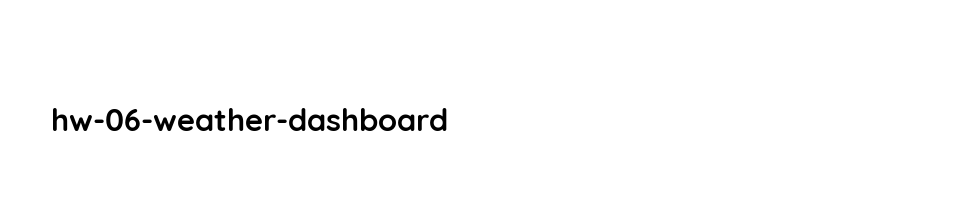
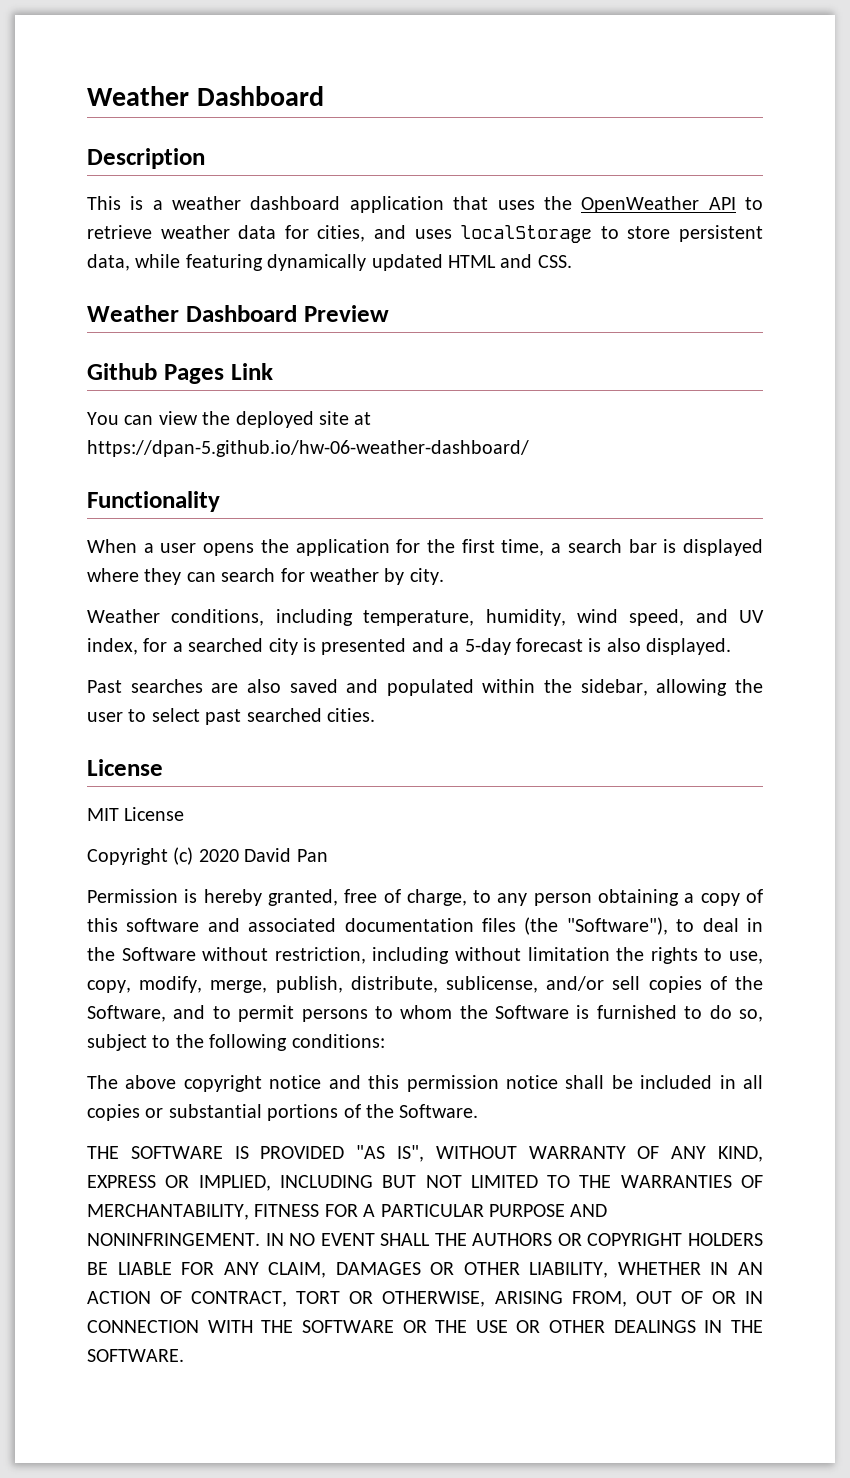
[51,108,448,131] hw-06-weather-dashboard -> [87,86,324,106] [87,148,205,169] [87,196,763,213] [87,225,764,243] [87,254,572,271] [87,305,389,322] [87,363,273,384] [87,411,372,428] [87,440,529,457] [87,491,220,512] [87,539,763,556] [87,568,444,585] [87,609,764,626] [87,638,732,655] [87,679,763,696] [87,708,375,725] [87,759,163,776] [87,807,185,821] [87,847,328,865] [87,889,763,906] [87,917,763,935] [87,947,764,964] [87,976,764,993] [87,1005,763,1022] [87,1034,385,1051] [87,1075,763,1092] [87,1104,479,1121] [87,1145,763,1162] [87,1175,763,1191] [87,1204,608,1220] [87,1233,763,1246] [87,1262,763,1278] [87,1291,764,1307] [87,1320,763,1333] [87,1349,184,1362] Weather Dashboard // Description // This is a weather dashboard application that uses the OpenWeather API to retrieve weather data for cities, and uses localStorage to store persistent data, while featuring dynamically updated HTML and CSS. // Weather Dashboard Preview // Github Pages Link // You can view the deployed site at https://dpan-5.github.io/hw-06-weather-dashboard/ // Functionality // When a user opens the application for the first time, a search bar is displayed where they can search for weather by city. // Weather conditions, including temperature, humidity, wind speed, and UV index, for a searched city is presented and a 5-day forecast is also displayed. // Past searches are also saved and populated within the sidebar, allowing the user to select past searched cities. // License // MIT License // Copyright (c) 2020 David Pan // Permission is hereby granted, free of charge, to any person obtaining a copy of this software and associated documentation files (the "Software"), to deal in the Software without restriction, including without limitation the rights to use, copy, modify, merge, publish, distribute, sublicense, and/or sell copies of the Software, and to permit persons to whom the Software is furnished to do so, subject to the following conditions: // The above copyright notice and this permission notice shall be included in all copies or substantial portions of the Software. // THE SOFTWARE IS PROVIDED "AS IS", WITHOUT WARRANTY OF ANY KIND, EXPRESS OR IMPLIED, INCLUDING BUT NOT LIMITED TO THE WARRANTIES OF MERCHANTABILITY, FITNESS FOR A PARTICULAR PURPOSE AND NONINFRINGEMENT. IN NO EVENT SHALL THE AUTHORS OR COPYRIGHT HOLDERS BE LIABLE FOR ANY CLAIM, DAMAGES OR OTHER LIABILITY, WHETHER IN AN ACTION OF CONTRACT, TORT OR OTHERWISE, ARISING FROM, OUT OF OR IN CONNECTION WITH THE SOFTWARE OR THE USE OR OTHER DEALINGS IN THE SOFTWARE.

